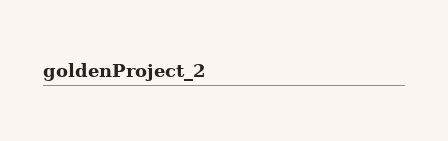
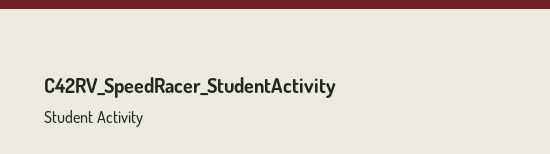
[43,63,206,81] goldenProject_2 -> [44,77,336,98] [44,110,144,127] C42RV_SpeedRacer_StudentActivity // Student Activity

